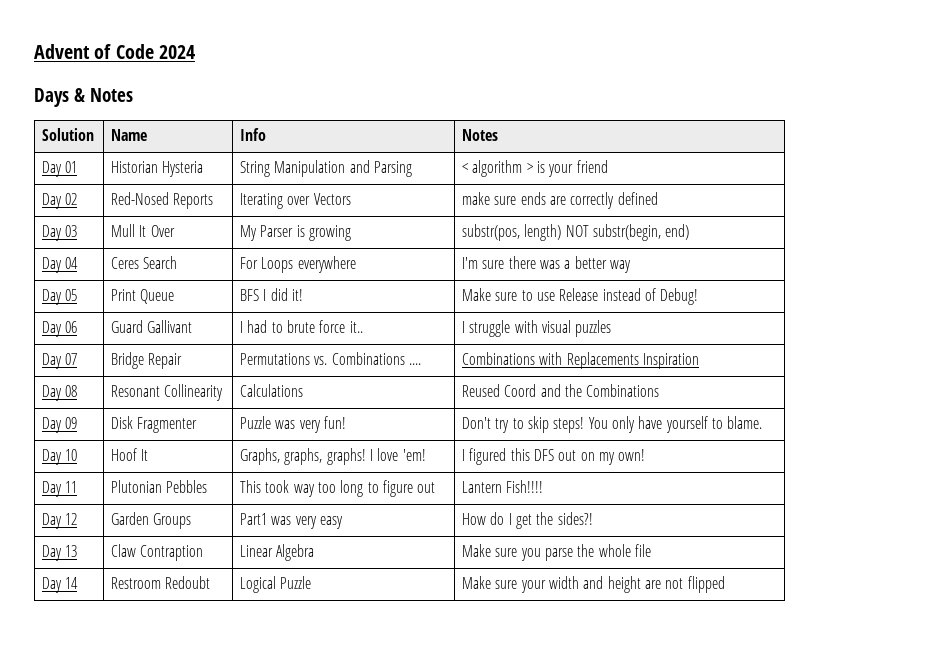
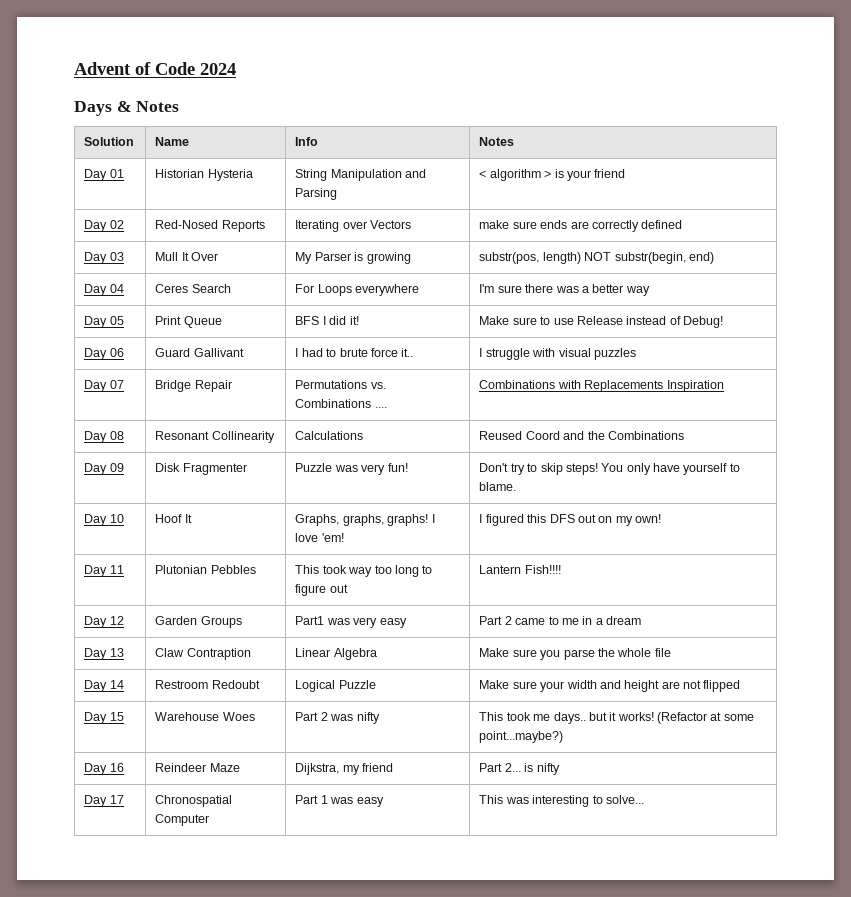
[462,512,593,529] How do I get the sides?! -> [479,616,642,625] Part 2 came to me in a dream
(725, 584) none -> [84,712,124,724] [155,712,255,721] [295,712,380,724] [479,712,754,724] [479,731,564,743] [84,763,124,775] [155,763,240,772] [295,763,394,775] [479,763,560,775] [84,795,124,807] [155,795,233,807] [155,814,210,826] [295,795,384,807] [479,795,644,807] // Day 15 | Warehouse Woes | Part 2 was nifty | This took me days.. but it works! (Refactor at some point...maybe?) // Day 16 | Reindeer Maze | Dijkstra, my friend | Part 2... is nifty // Day 17 | Chronospatial Computer | Part 1 was easy | This was interesting to solve...

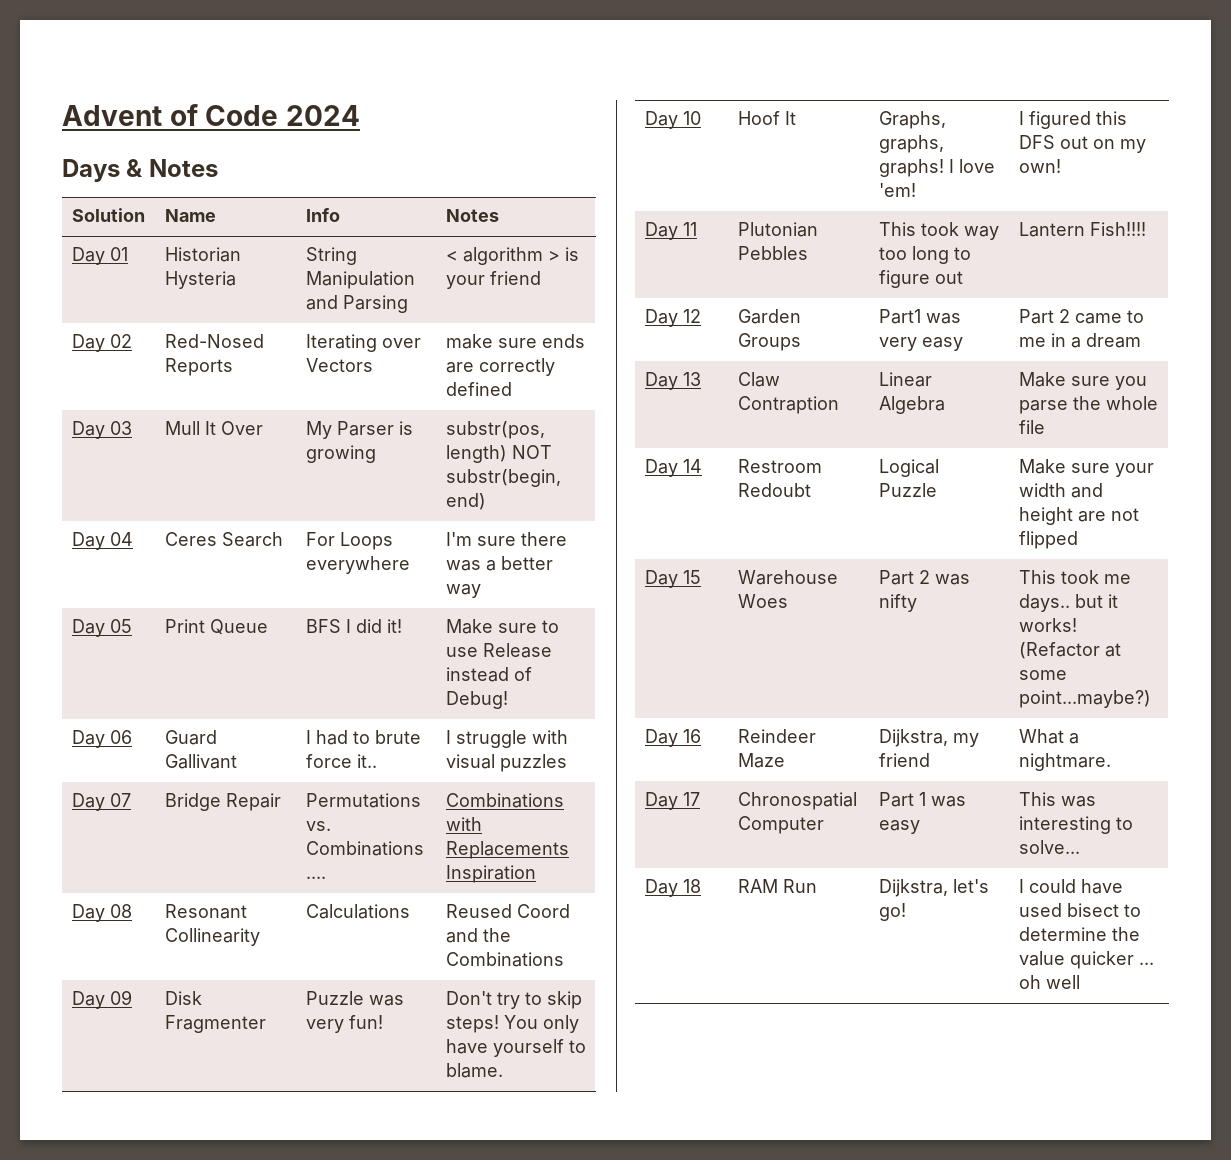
[479,763,560,775] Part 2... is nifty -> [1018,729,1079,744] [1018,753,1111,771] What a nightmare.
(644, 799) none -> [644,879,701,897] [737,879,817,893] [878,879,989,897] [878,903,906,921] [1018,879,1123,894] [1018,903,1141,917] [1018,927,1140,941] [1018,951,1154,969] [1018,975,1080,989] // Day 18 | RAM Run | Dijkstra, let's go! | I could have used bisect to determine the value quicker ... oh well

